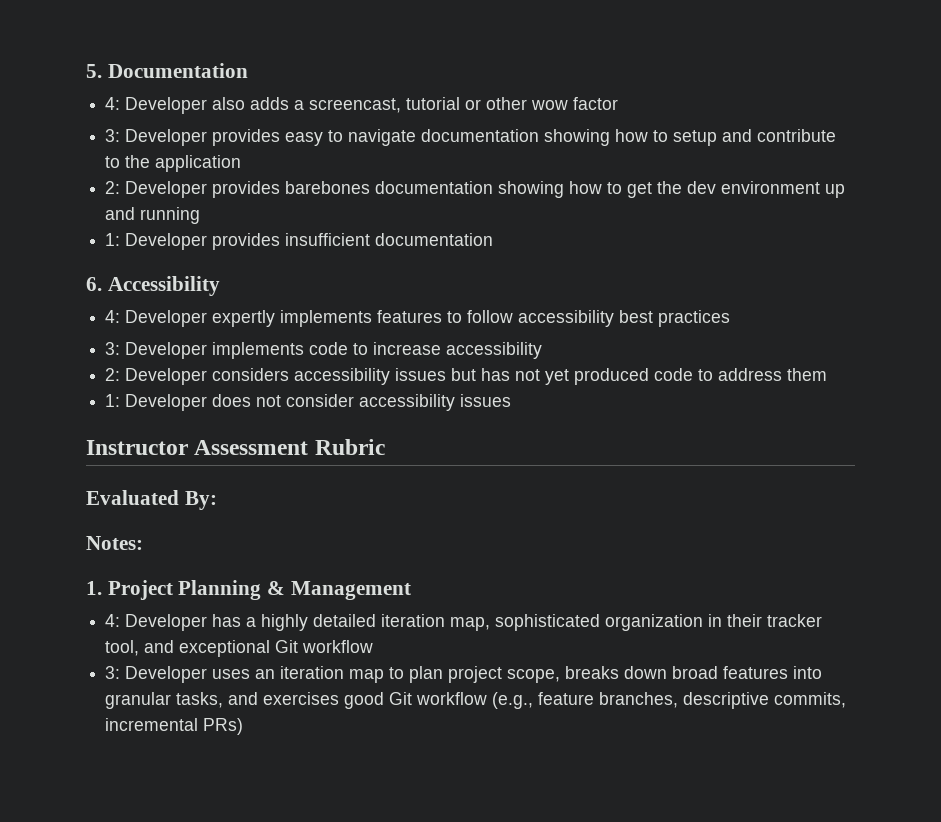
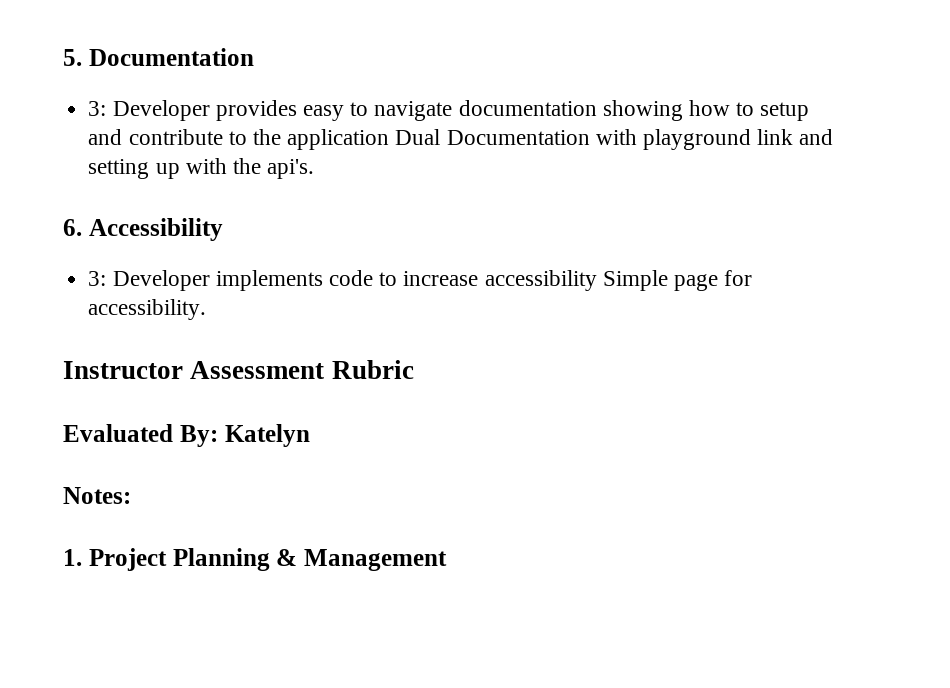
[105,97,619,114] // 4: Developer also adds a screencast, tutorial or other wow factor -> (254, 57) none
[105,181,846,198] [105,207,201,224] [105,233,494,250] [86,276,220,296] [105,310,731,327] // 2: Developer provides barebones documentation showing how to get the dev environment up and running // 1: Developer provides insufficient documentation // 6. Accessibility // 4: Developer expertly implements features to follow accessibility best practices -> [395,129,834,150] [88,158,315,179] [63,218,223,241] Dual Documentation with playground link and setting up with the api's. // 6. Accessibility
[105,368,828,385] [105,394,512,411] // 2: Developer considers accessibility issues but has not yet produced code to address them // 1: Developer does not consider accessibility issues -> [602,270,753,291] [88,299,207,320] Simple page for accessibility.
(217, 500) none -> [224,424,310,447] Katelyn
[105,614,823,631] [105,640,374,657] [105,666,823,683] [105,692,847,709] [105,718,244,735] // 4: Developer has a highly detailed iteration map, sophisticated organization in their tracker tool, and exceptional Git workflow // 3: Developer uses an iteration map to plan project scope, breaks down broad features into granular tasks, and exercises good Git workflow (e.g., feature branches, descriptive commits, incremental PRs) -> (447, 560) none

